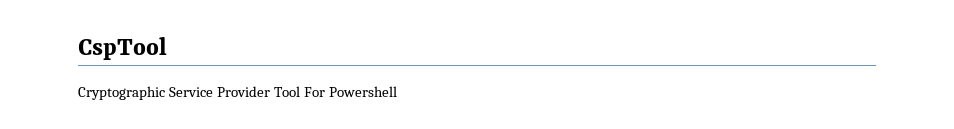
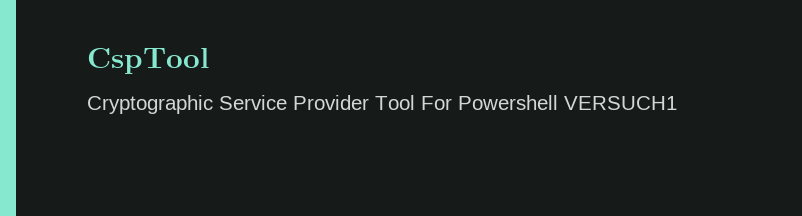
(397, 91) none -> [564,96,677,110] VERSUCH1

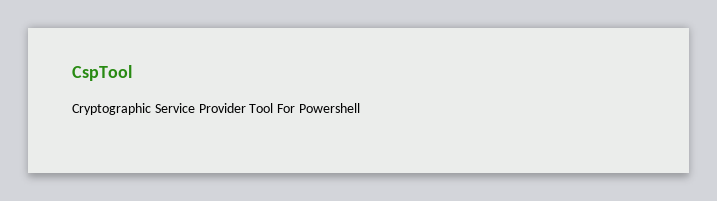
[564,96,677,110] VERSUCH1 -> (360, 108) none

